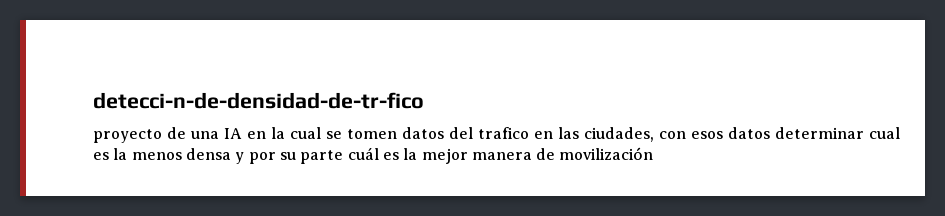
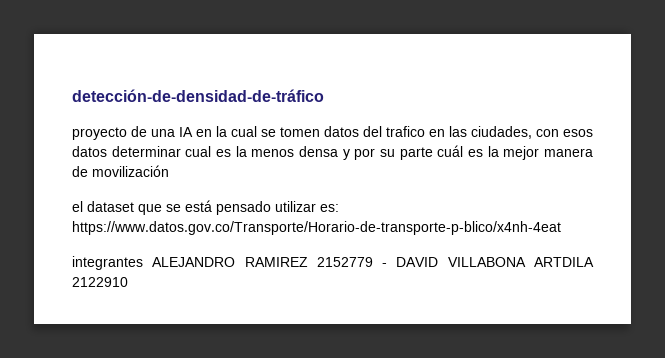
[93,92,424,109] detecci-n-de-densidad-de-tr-fico -> [72,89,324,102] detección-de-densidad-de-tráfico
(654, 153) none -> [72,200,339,215] [72,221,561,235] [72,256,594,270] [72,277,128,287] // el dataset que se está pensado utilizar es: https://www.datos.gov.co/Transporte/Horario-de-transporte-p-blico/x4nh-4eat // integrantes ALEJANDRO RAMIREZ 2152779 - DAVID VILLABONA ARTDILA 2122910

